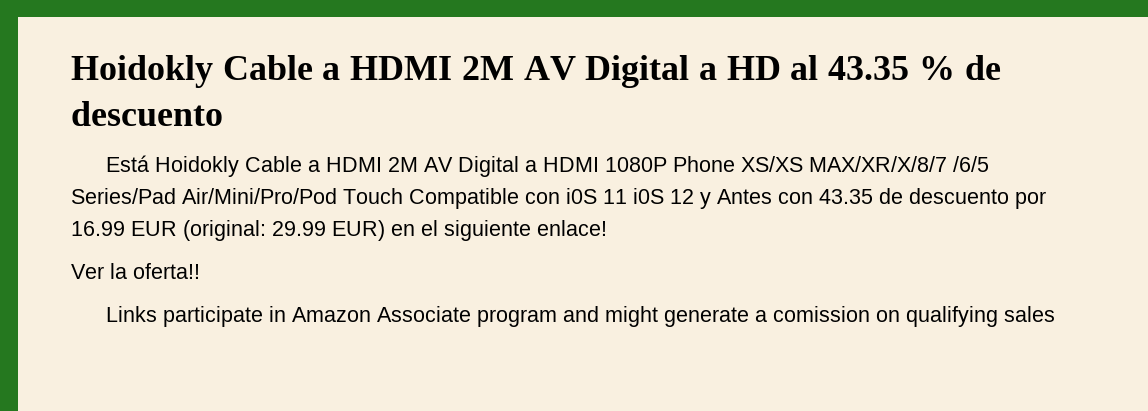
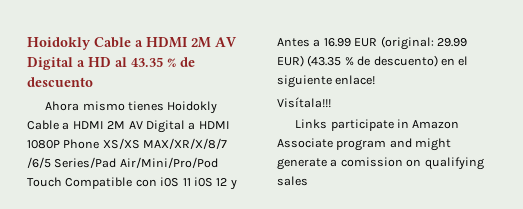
[106,155,150,172] Está -> [45,101,165,111] Ahora mismo tienes
[778,188,1046,209] con 43.35 de descuento por -> [313,39,321,47] a
(385, 230) none -> [307,55,438,67] (43.35 % de descuento)
[71,263,200,279] Ver la oferta!! -> [277,97,331,108] Visítala!!!

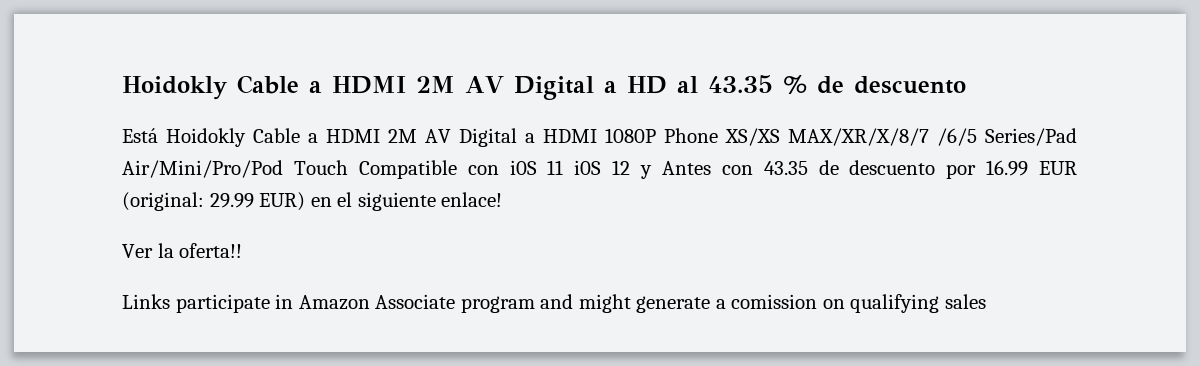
[45,101,165,111] Ahora mismo tienes -> [122,128,158,143] Está
[313,39,321,47] a -> [721,160,977,179] con 43.35 de descuento por
[307,55,438,67] (43.35 % de descuento) -> (306, 201) none
[277,97,331,108] Visítala!!! -> [122,243,243,258] Ver la oferta!!

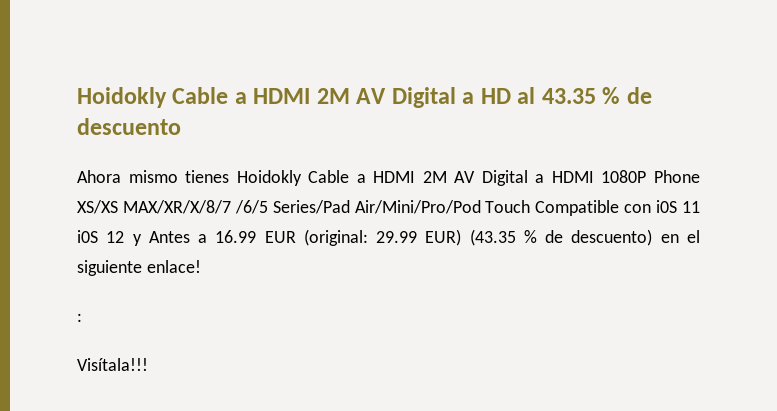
[122,128,158,143] Está -> [77,170,230,183] Ahora mismo tienes
[721,160,977,179] con 43.35 de descuento por -> [198,234,208,243] a
(306, 201) none -> [469,229,653,246] (43.35 % de descuento)
[122,243,243,258] [122,294,986,313] Ver la oferta!! // Links participate in Amazon Associate program and might generate a comission on qualifying sales -> [77,313,82,322] [77,358,148,371] : // Visítala!!!

